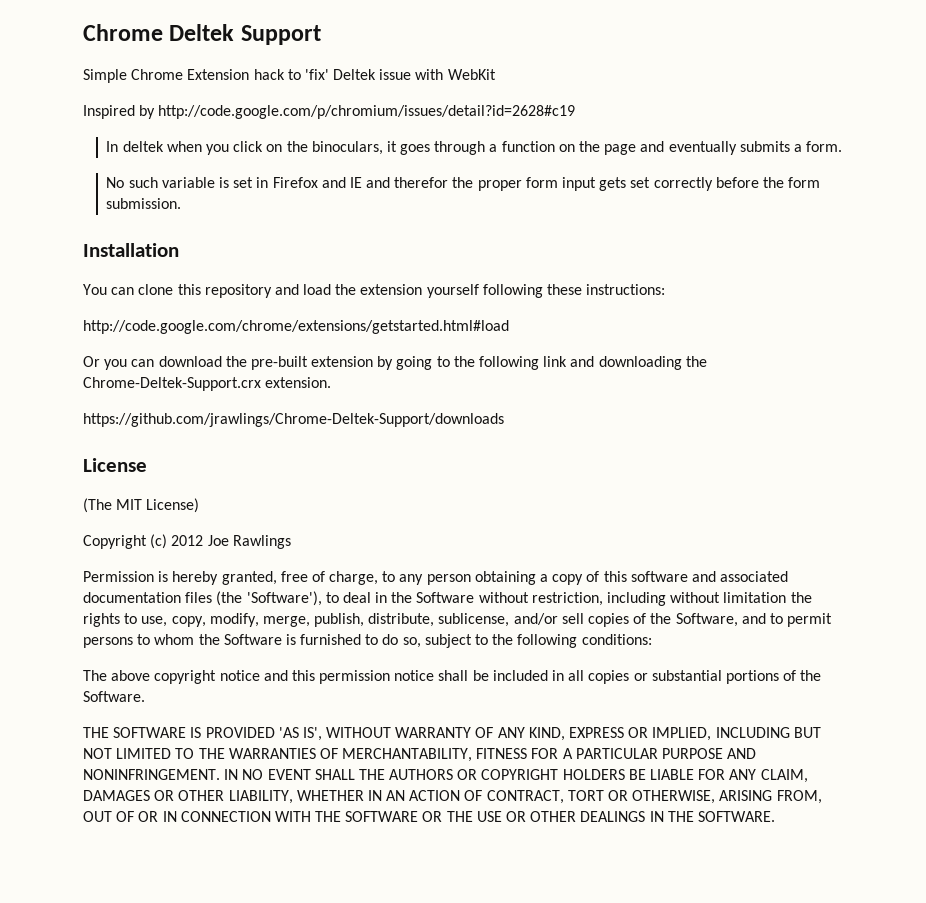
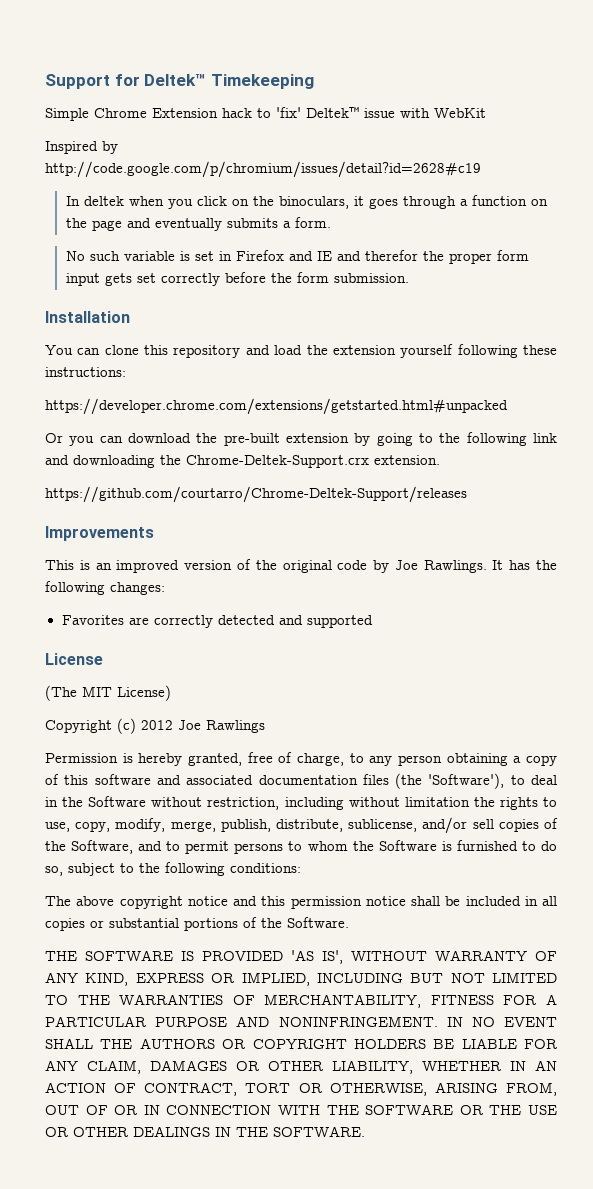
[83,24,235,41] Chrome Deltek -> (45, 81) none
(321, 35) none -> [114,74,314,89] for Deltek™ Timekeeping
[333,69,377,80] Deltek -> [306,106,359,118] Deltek™
[83,320,509,334] http://code.google.com/chrome/extensions/getstarted.html#load -> [45,398,508,415] https://developer.chrome.com/extensions/getstarted.html#unpacked
[83,413,504,427] https://github.com/jrawlings/Chrome-Deltek-Support/downloads -> [45,486,467,503] [45,526,154,541] [45,559,557,573] [45,581,165,595] [61,615,373,628] https://github.com/courtarro/Chrome-Deltek-Support/releases // Improvements // This is an improved version of the original code by Joe Rawlings. It has the following changes: // Favorites are correctly detected and supported

